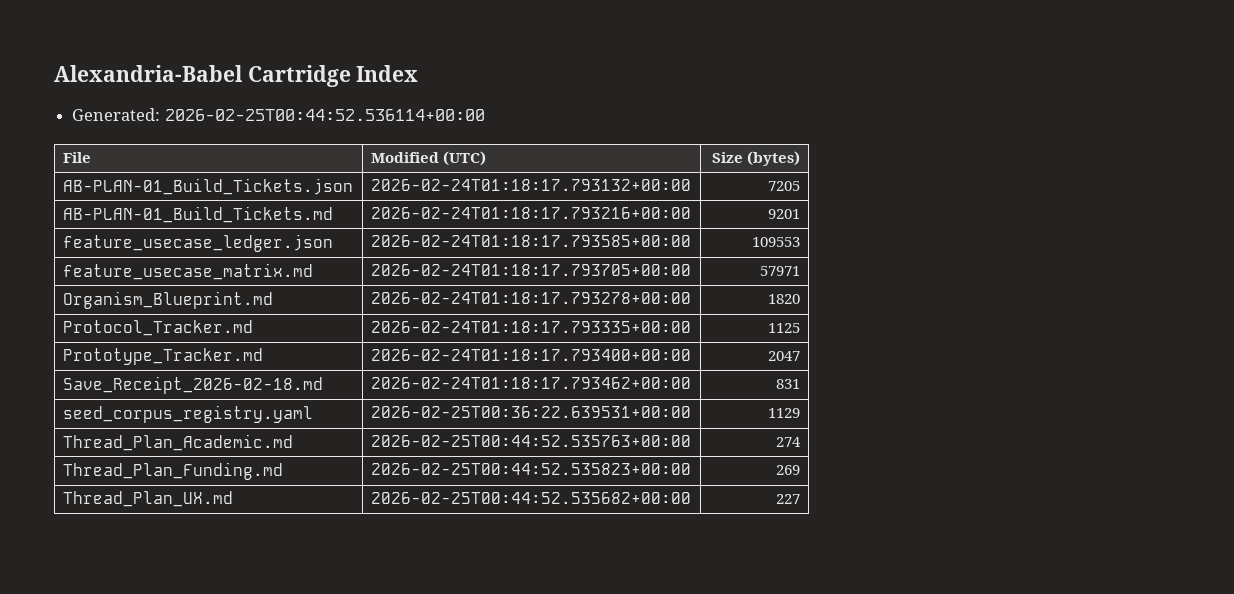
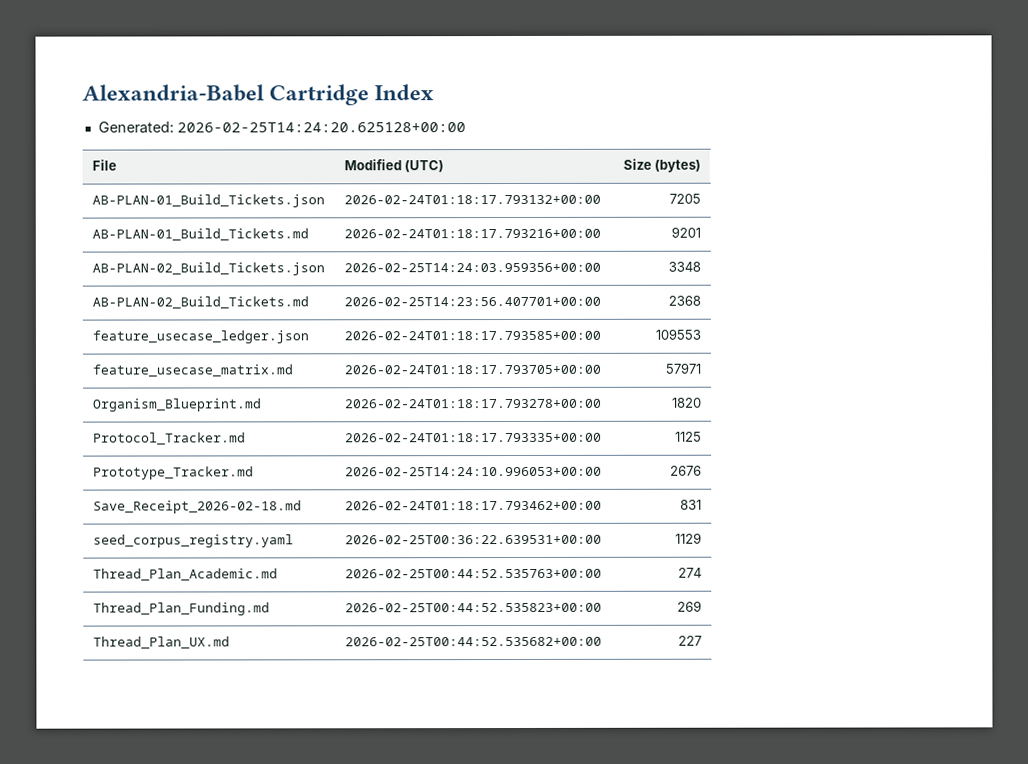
[164,109,485,121] 2026-02-25T00:44:52.536114+00:00 -> [176,122,466,133] 2026-02-25T14:24:20.625128+00:00
(801, 214) none -> [91,262,325,276] [343,262,601,273] [668,261,702,272] [91,296,309,309] [343,296,601,307] [668,295,702,306] // AB-PLAN-02_Build_Tickets.json | 2026-02-25T14:24:03.959356+00:00 | 3348 // AB-PLAN-02_Build_Tickets.md | 2026-02-25T14:23:56.407701+00:00 | 2368
[370,349,691,361] [768,351,801,361] 2026-02-24T01:18:17.793400+00:00 | 2047 -> [344,466,602,477] [670,465,703,476] 2026-02-25T14:24:10.996053+00:00 | 2676

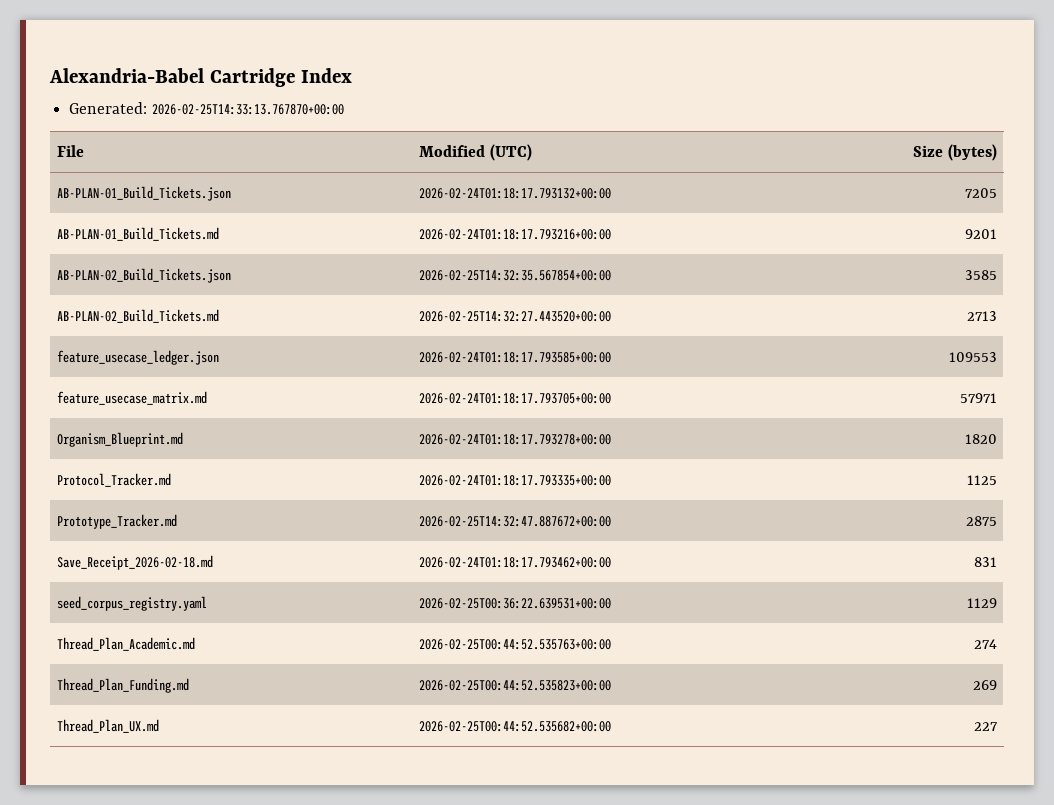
[176,122,466,133] 2026-02-25T14:24:20.625128+00:00 -> [151,104,344,115] 2026-02-25T14:33:13.767870+00:00
[343,262,601,273] [668,261,702,272] 2026-02-25T14:24:03.959356+00:00 | 3348 -> [419,270,612,281] [964,270,997,280] 2026-02-25T14:32:35.567854+00:00 | 3585
[343,296,601,307] [668,295,702,306] 2026-02-25T14:23:56.407701+00:00 | 2368 -> [419,311,612,322] [966,311,997,321] 2026-02-25T14:32:27.443520+00:00 | 2713
[344,466,602,477] [670,465,703,476] 2026-02-25T14:24:10.996053+00:00 | 2676 -> [419,516,612,527] [965,516,997,526] 2026-02-25T14:32:47.887672+00:00 | 2875

